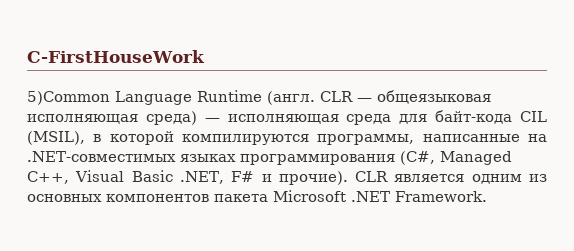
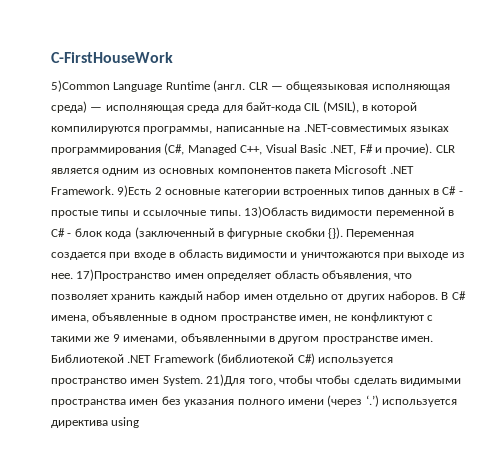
(487, 196) none -> [117,185,463,197] [51,206,454,218] [51,227,415,239] [51,249,465,260] [51,269,413,281] [51,291,466,302] [51,312,433,323] [51,333,433,344] [51,353,393,365] [51,374,461,386] [51,395,457,407] [51,417,140,428] 9)Есть 2 основные категории встроенных типов данных в C# - простые типы и ссылочные типы. 13)Область видимости переменной в C# - блок кода (заключенный в фигурные скобки {}). Переменная создается при входе в область видимости и уничтожаются при выходе из нее. 17)Пространство имен определяет область объявления, что позволяет хранить каждый набор имен отдельно от других наборов. В С# имена, объявленные в одном пространстве имен, не конфликтуют с такими же 9 именами, объявленными в другом пространстве имен. Библиотекой .NET Framework (библиотекой С#) используется пространство имен System. 21)Для того, чтобы чтобы сделать видимыми пространства имен без указания полного имени (через ‘.’) используется директива using

